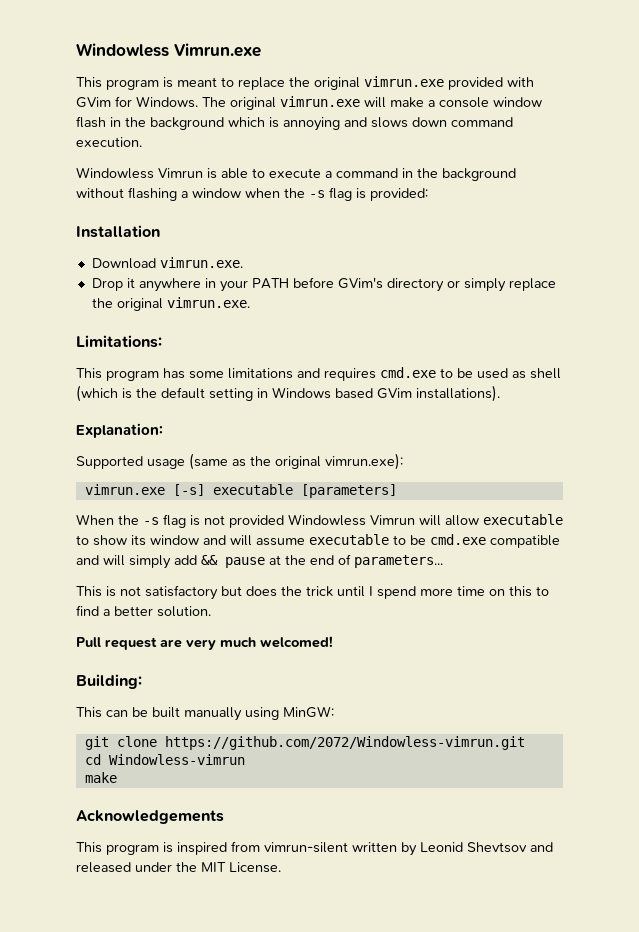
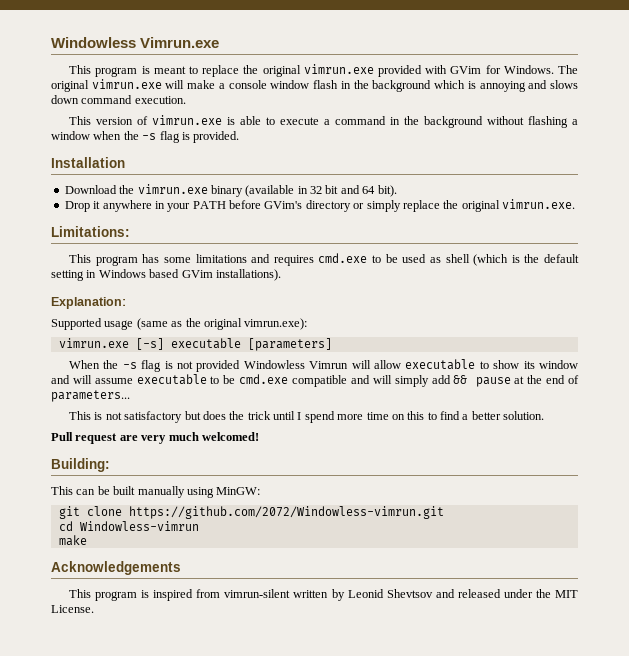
[76,167,203,179] Windowless Vimrun -> [69,115,223,125] This version of vimrun.exe
[370,188,428,201] provided: -> [193,131,240,143] provided.
[159,257,243,268] vimrun.exe. -> [119,184,397,197] the vimrun.exe binary (available in 32 bit and 64 bit).

